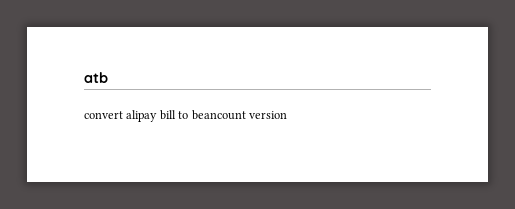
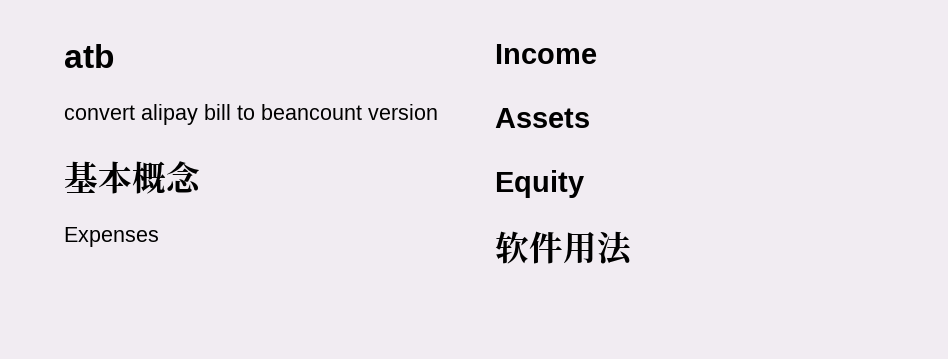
(287, 115) none -> [64,161,202,194] [64,227,159,247] [495,44,597,64] [495,108,590,128] [495,170,584,198] [495,231,634,266] // 基本概念 // Expenses // Income // Assets // Equity // 软件用法

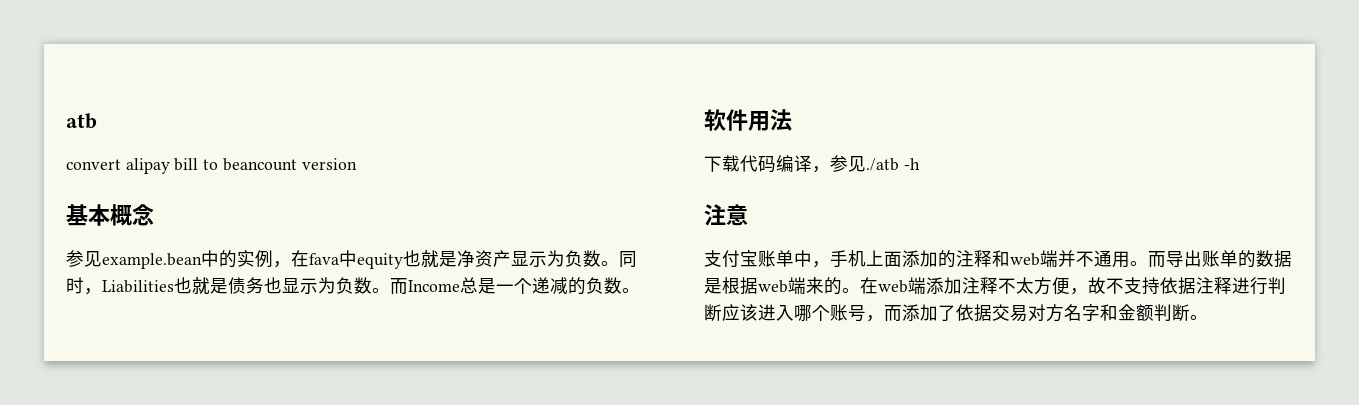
[64,227,159,247] [495,44,597,64] [495,108,590,128] [495,170,584,198] [495,231,634,266] Expenses // Income // Assets // Equity // 软件用法 -> [66,250,637,269] [66,277,640,295] [704,109,792,131] [704,155,920,173] [704,204,748,226] [704,250,1292,268] [704,277,1286,295] [704,304,1208,322] 参见example.bean中的实例，在fava中equity也就是净资产显示为负数。同时，Liabilities也就是债务也显示为负数。而Income总是一个递减的负数。 // 软件用法 // 下载代码编译，参见./atb -h // 注意 // 支付宝账单中，手机上面添加的注释和web端并不通用。而导出账单的数据是根据web端来的。在web端添加注释不太方便，故不支持依据注释进行判断应该进入哪个账号，而添加了依据交易对方名字和金额判断。

